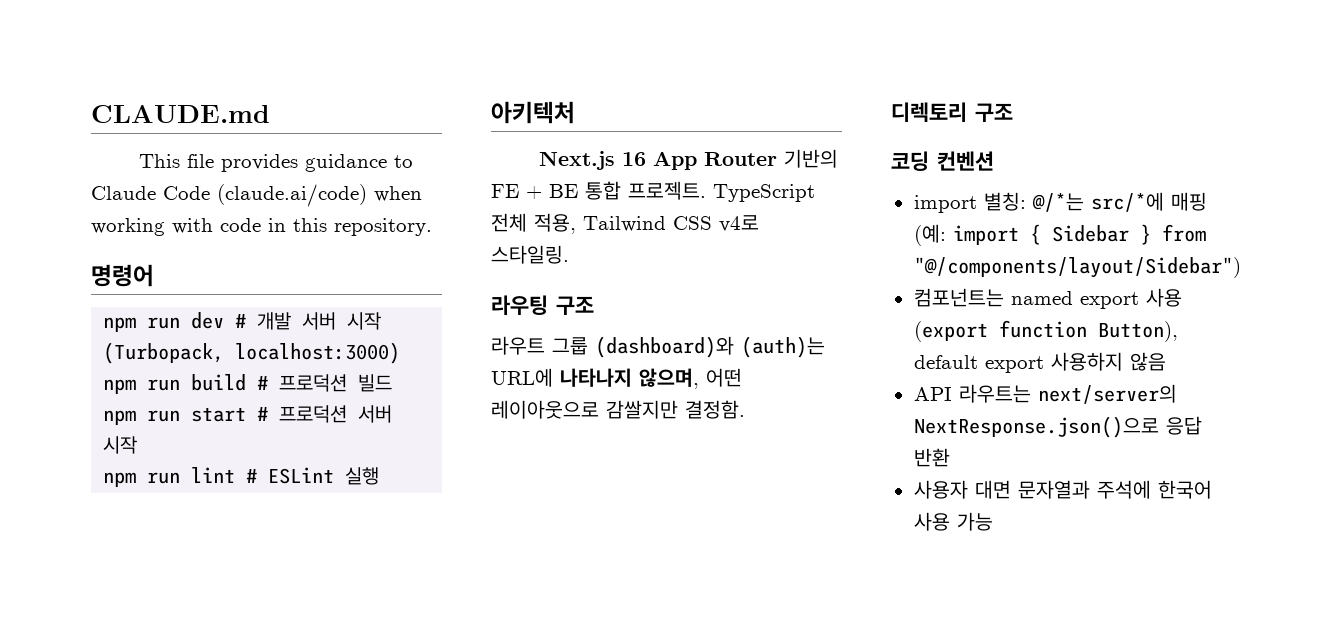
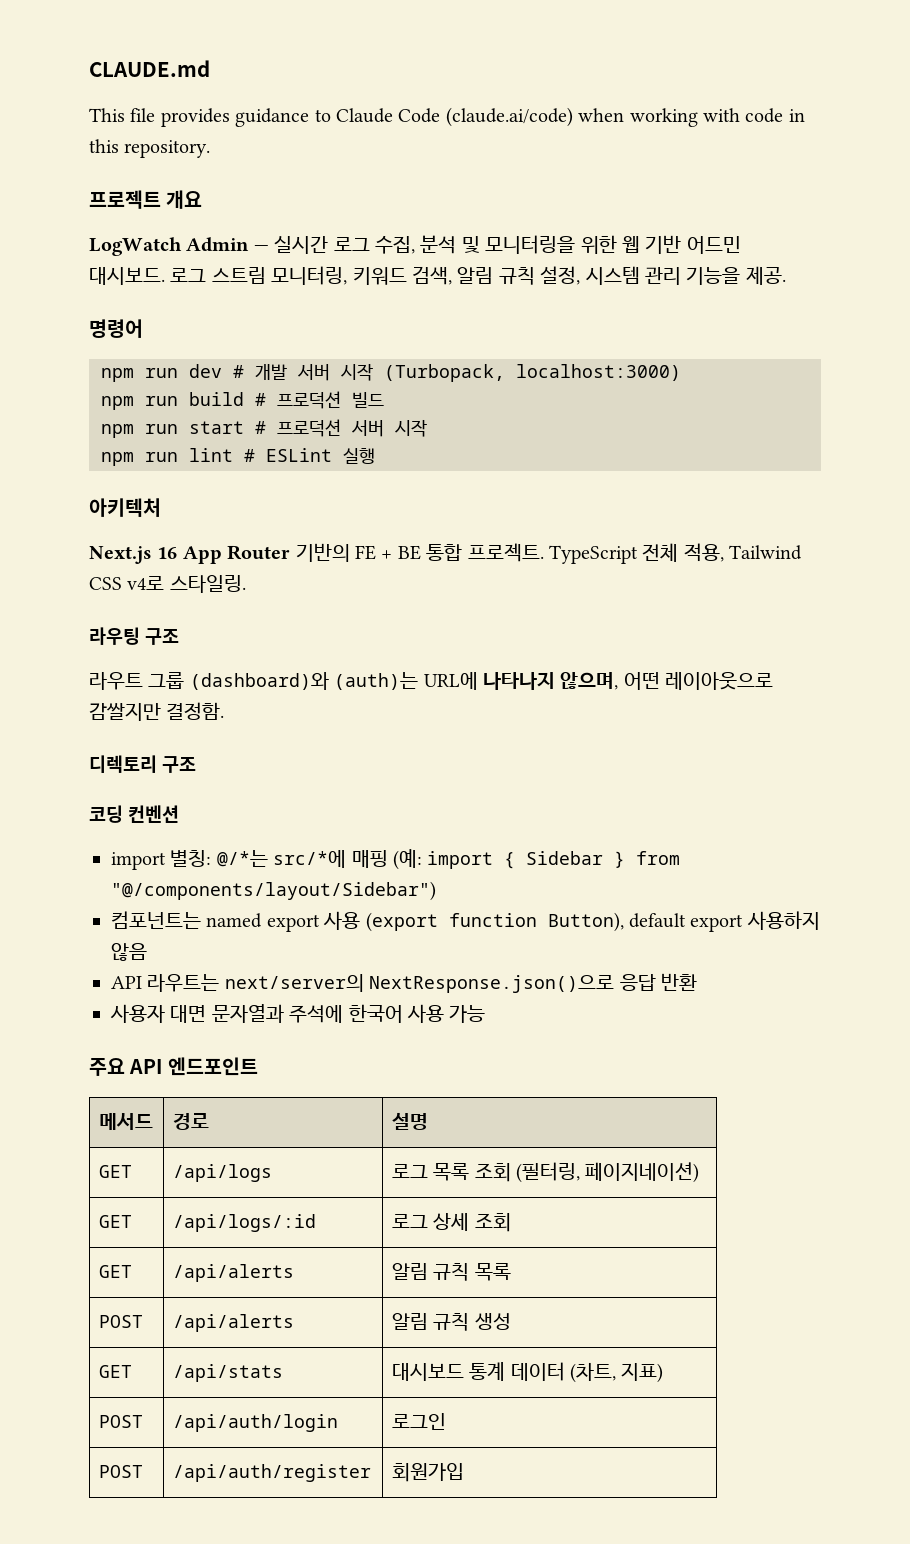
(432, 227) none -> [89,190,203,209] [89,235,741,256] [89,266,786,285] // 프로젝트 개요 // LogWatch Admin — 실시간 로그 수집, 분석 및 모니터링을 위한 웹 기반 어드민 대시보드. 로그 스트림 모니터링, 키워드 검색, 알림 규칙 설정, 시스템 관리 기능을 제공.
(993, 521) none -> [89,1057,258,1076] [98,1113,153,1130] [172,1113,209,1130] [391,1112,428,1130] [98,1165,132,1178] [172,1164,272,1182] [391,1162,700,1183] [98,1215,132,1228] [172,1214,316,1232] [391,1213,511,1232] [98,1265,132,1278] [172,1264,294,1282] [391,1263,511,1281] [98,1315,143,1328] [172,1314,294,1332] [391,1313,511,1331] [98,1365,132,1378] [172,1364,283,1382] [391,1362,664,1383] [98,1415,143,1428] [172,1414,338,1432] [391,1413,446,1430] [98,1465,143,1478] [172,1464,371,1482] [391,1463,464,1482] // 주요 API 엔드포인트 // 메서드 | 경로 | 설명 // GET | /api/logs | 로그 목록 조회 (필터링, 페이지네이션) // GET | /api/logs/:id | 로그 상세 조회 // GET | /api/alerts | 알림 규칙 목록 // POST | /api/alerts | 알림 규칙 생성 // GET | /api/stats | 대시보드 통계 데이터 (차트, 지표) // POST | /api/auth/login | 로그인 // POST | /api/auth/register | 회원가입

